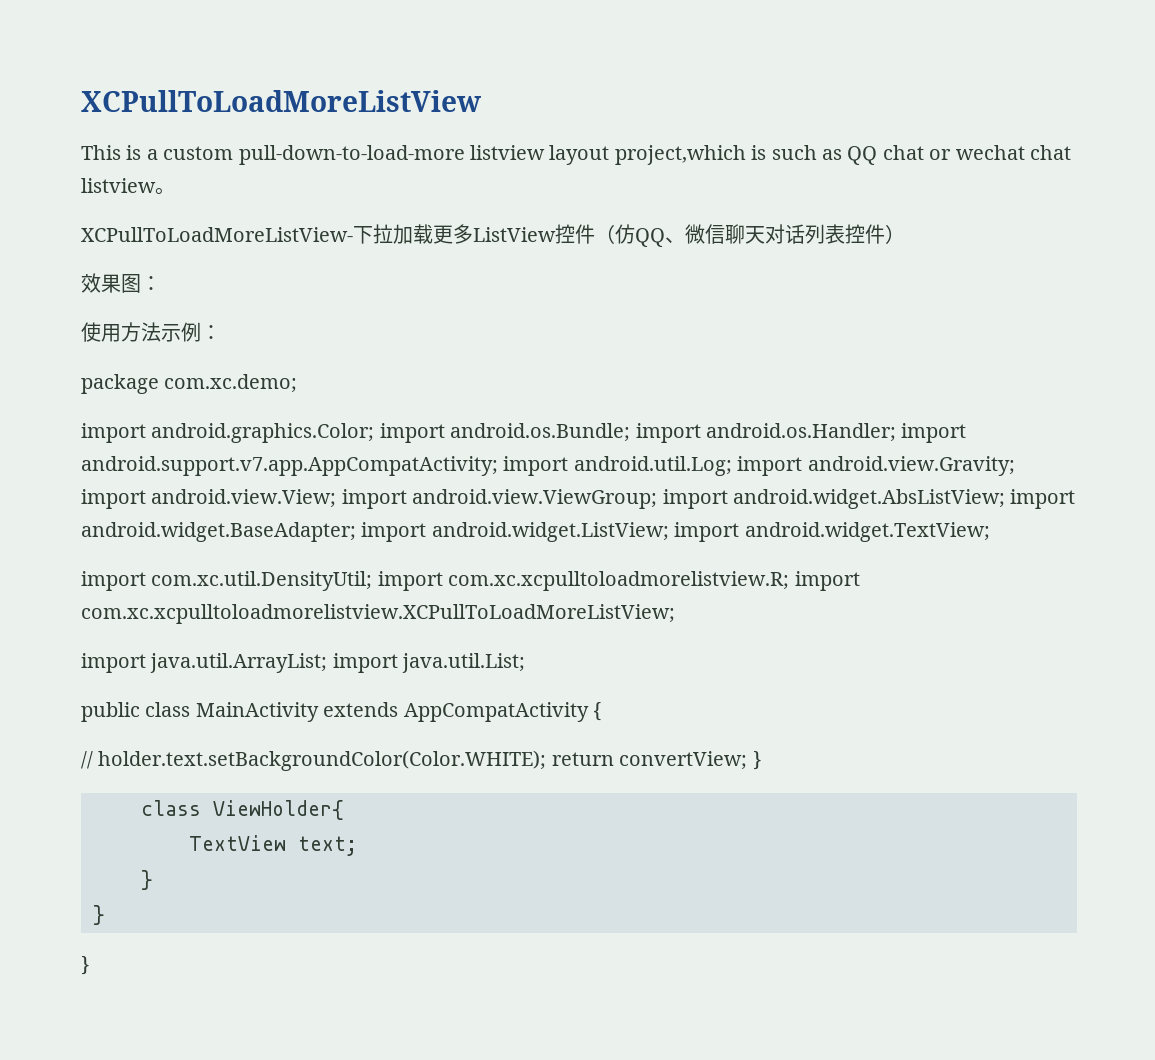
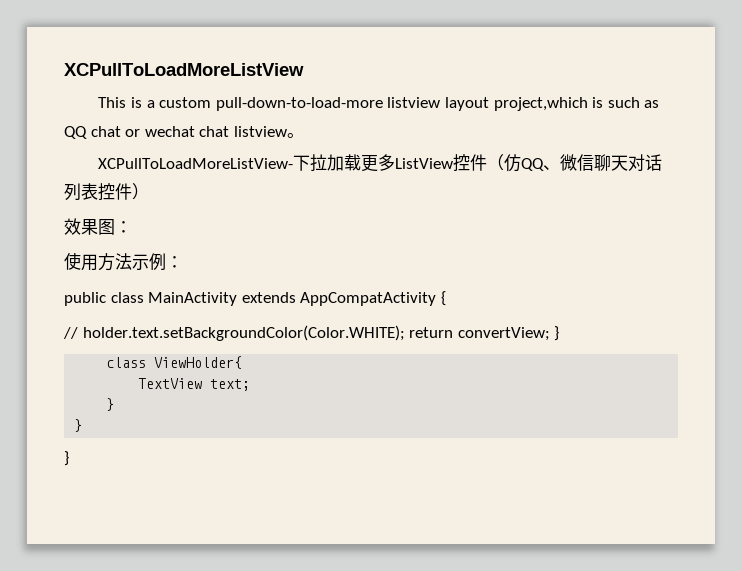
[81,374,298,394] [81,423,967,443] [81,456,1015,476] [81,489,1076,509] [81,522,990,542] [81,571,860,591] [81,604,675,624] [81,653,526,673] // package com.xc.demo; // import android.graphics.Color; import android.os.Bundle; import android.os.Handler; import android.support.v7.app.AppCompatActivity; import android.util.Log; import android.view.Gravity; import android.view.View; import android.view.ViewGroup; import android.widget.AbsListView; import android.widget.BaseAdapter; import android.widget.ListView; import android.widget.TextView; // import com.xc.util.DensityUtil; import com.xc.xcpulltoloadmorelistview.R; import com.xc.xcpulltoloadmorelistview.XCPullToLoadMoreListView; // import java.util.ArrayList; import java.util.List; -> (183, 262) none

